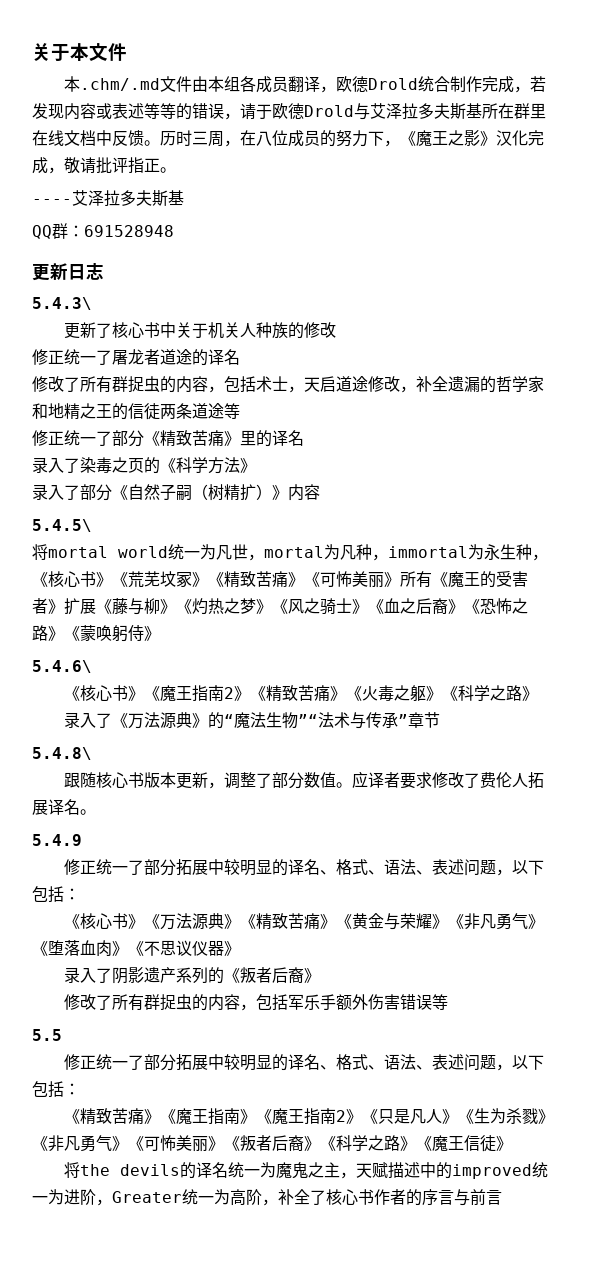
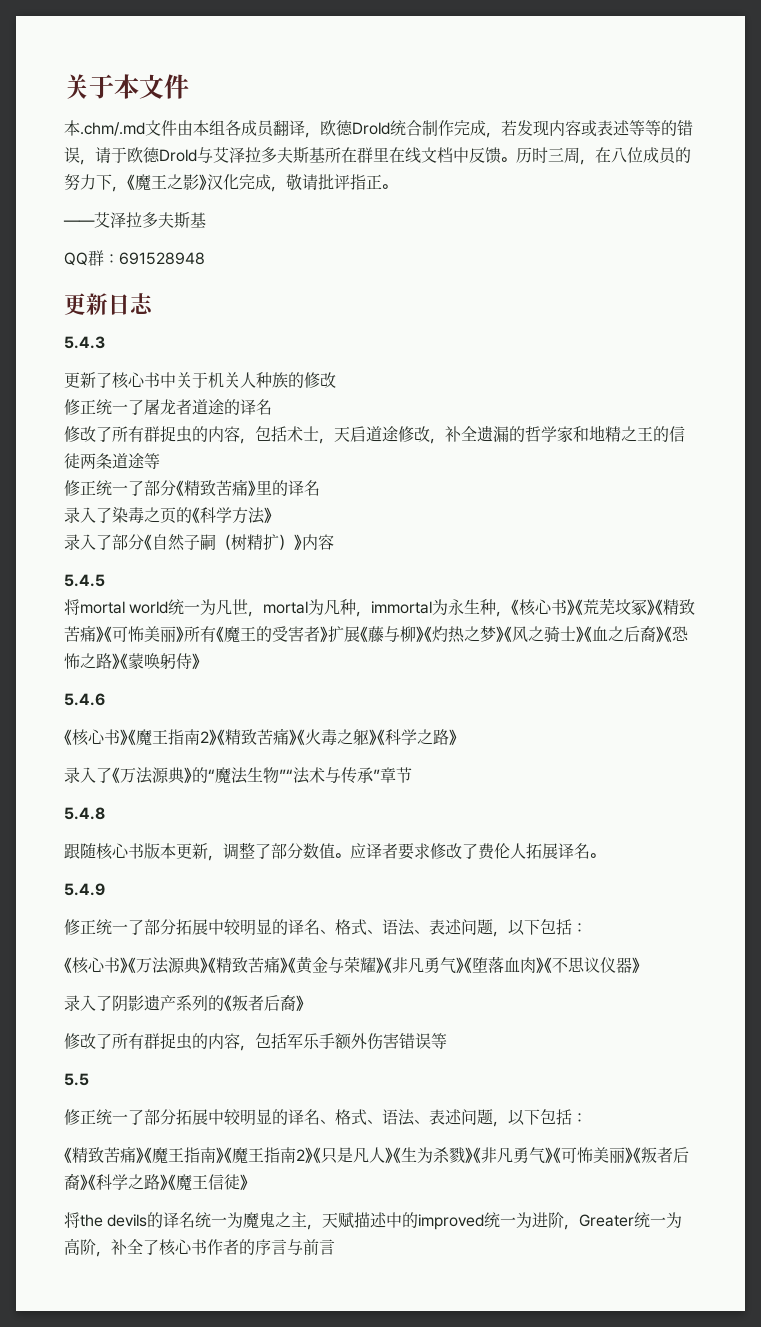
[32,199,72,204] ---- -> [63,220,95,226] ——
[32,297,92,310] 5.4.3\ -> [64,336,105,349] 5.4.3
[32,519,92,532] 5.4.5\ -> [64,574,105,587] 5.4.5
[32,660,92,673] 5.4.6\ -> [64,693,105,706] 5.4.6
[32,747,92,760] 5.4.8\ -> [64,807,105,820] 5.4.8

